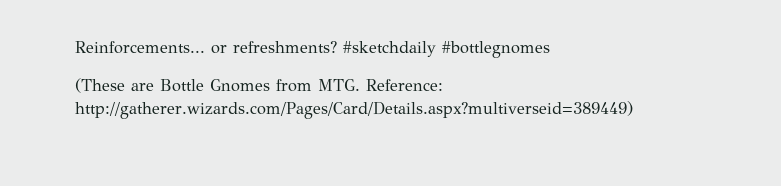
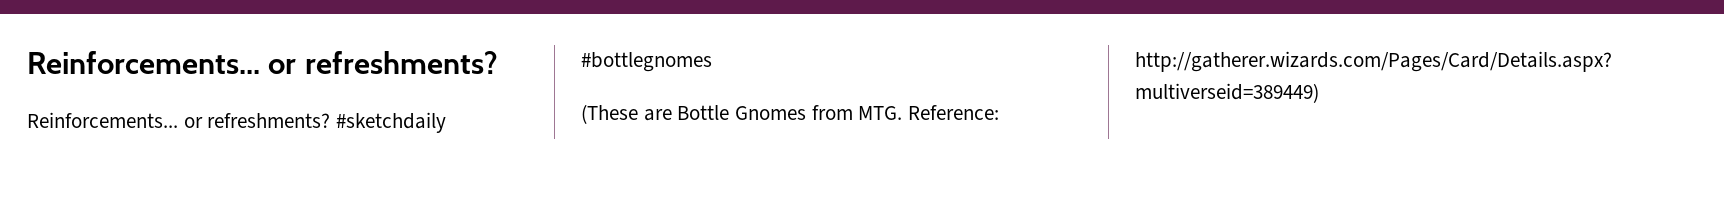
[75,41,337,54] Reinforcements... or refreshments? -> [27,51,498,74] [27,112,331,128] Reinforcements... or refreshments? // Reinforcements... or refreshments?

